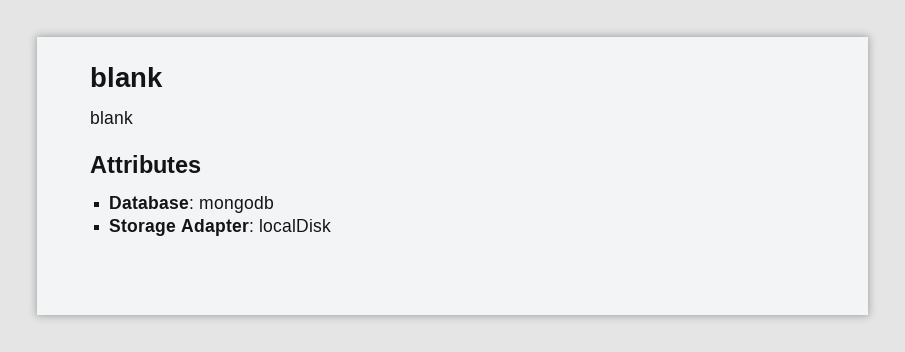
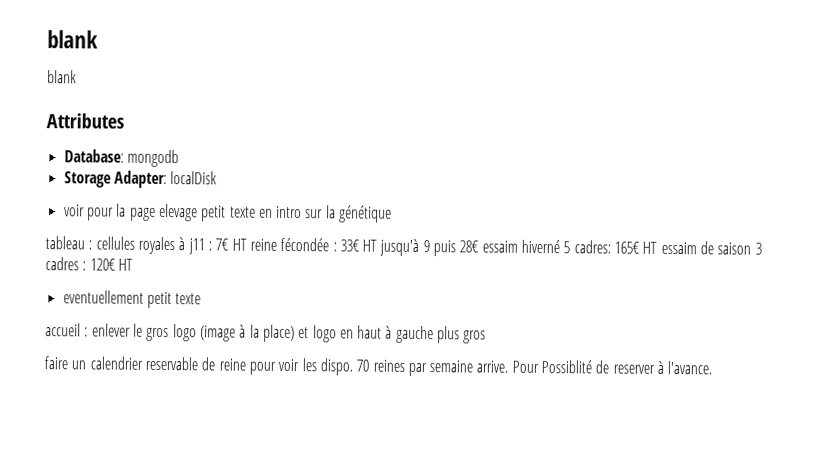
(332, 225) none -> [63,203,393,223] [45,236,762,257] [45,257,133,271] [62,290,202,309] [45,323,487,344] [44,356,713,377] // voir pour la page elevage petit texte en intro sur la génétique // tableau : cellules royales à j11 : 7€ HT reine fécondée : 33€ HT jusqu'à 9 puis 28€ essaim hiverné 5 cadres: 165€ HT essaim de saison 3 cadres : 120€ HT // eventuellement petit texte // accueil : enlever le gros logo (image à la place) et logo en haut à gauche plus gros // faire un calendrier reservable de reine pour voir les dispo. 70 reines par semaine arrive. Pour Possiblité de reserver à l'avance.

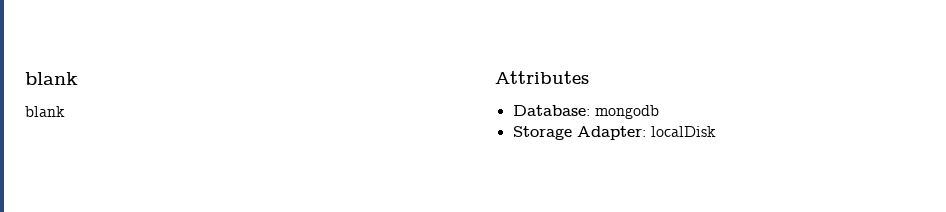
[63,203,393,223] [45,236,762,257] [45,257,133,271] [62,290,202,309] [45,323,487,344] [44,356,713,377] // voir pour la page elevage petit texte en intro sur la génétique // tableau : cellules royales à j11 : 7€ HT reine fécondée : 33€ HT jusqu'à 9 puis 28€ essaim hiverné 5 cadres: 165€ HT essaim de saison 3 cadres : 120€ HT // eventuellement petit texte // accueil : enlever le gros logo (image à la place) et logo en haut à gauche plus gros // faire un calendrier reservable de reine pour voir les dispo. 70 reines par semaine arrive. Pour Possiblité de reserver à l'avance. -> (716, 131) none

